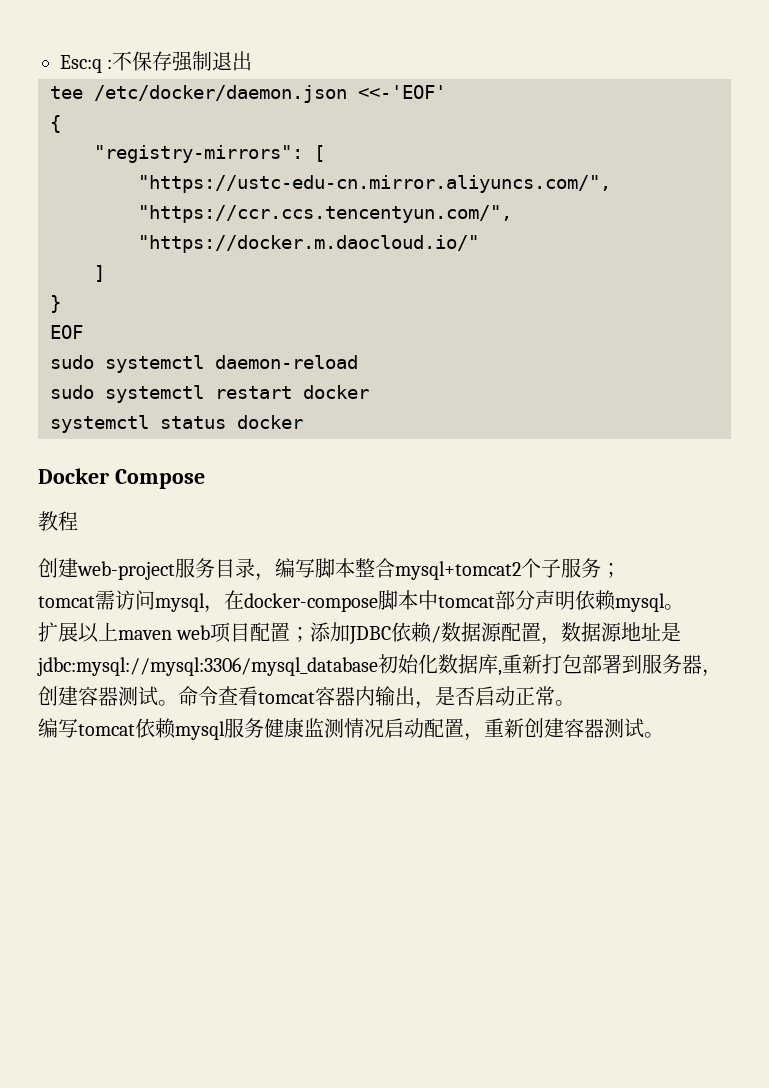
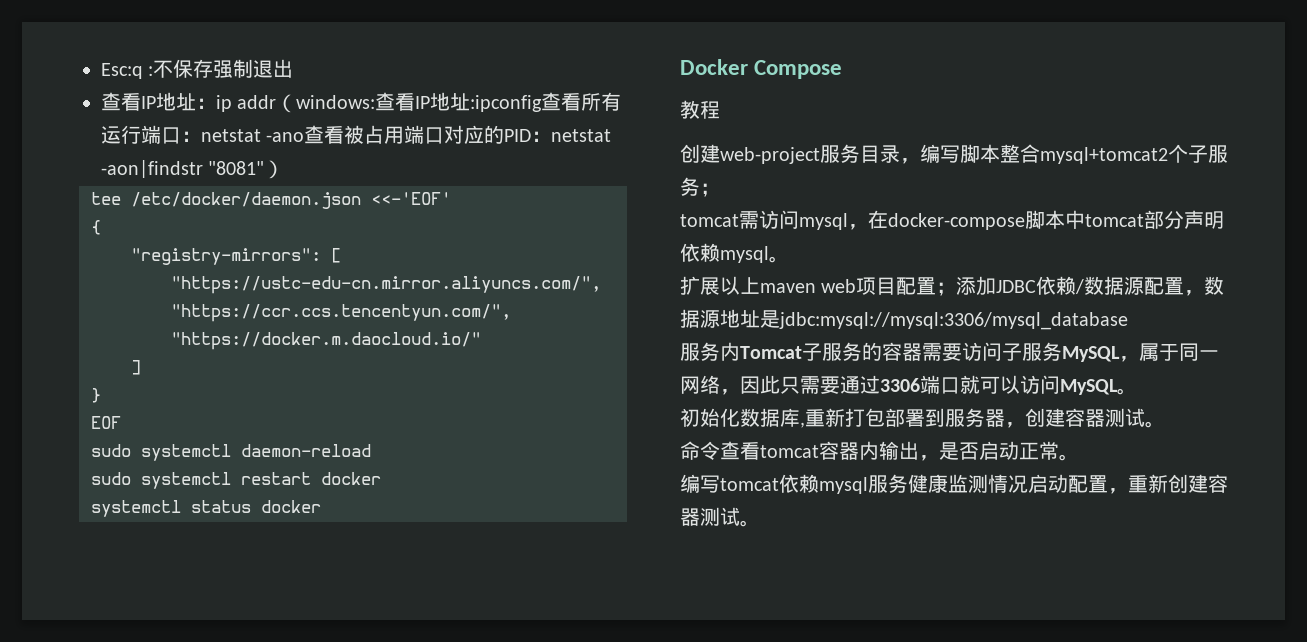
(253, 61) none -> [101,92,622,113] [101,125,612,144] [101,160,285,179] // 查看IP地址：ip addr（windows:查看IP地址:ipconfig查看所有运行端口：netstat -ano查看被占用端口对应的PID：netstat -aon|findstr "8081"）
(378, 666) none -> [680,342,1219,362] [680,375,1137,395] // 服务内Tomcat子服务的容器需要访问子服务MySQL，属于同一网络，因此只需要通过3306端口就可以访问MySQL。 //
(178, 703) none -> (1165, 424) //

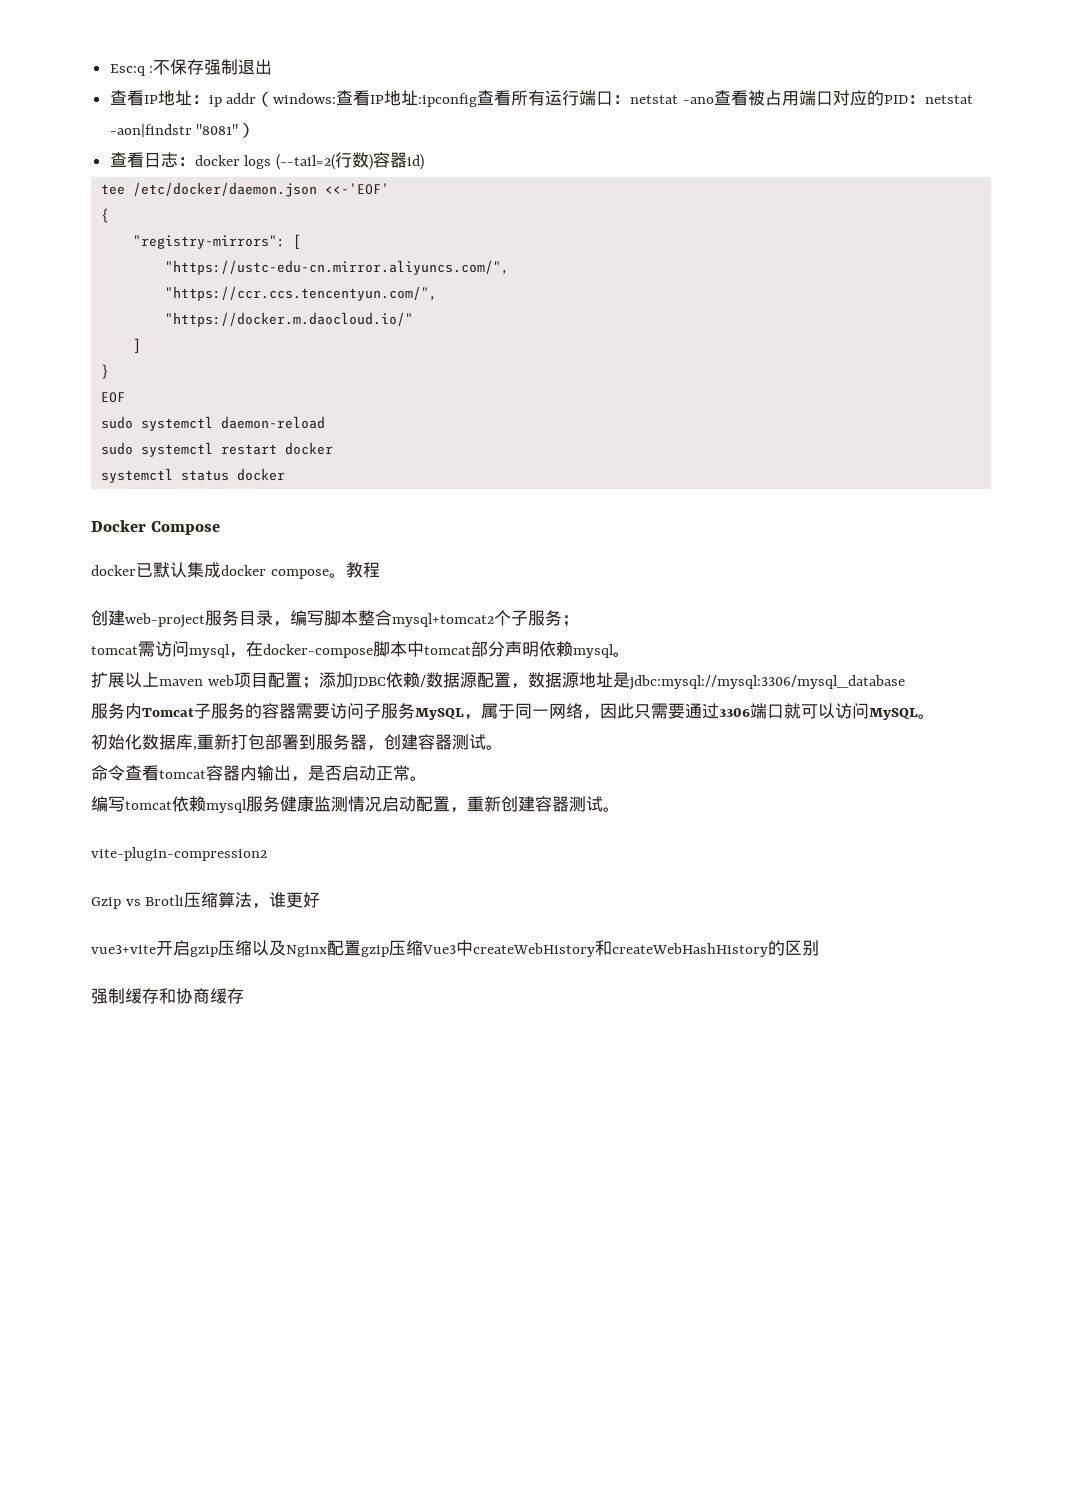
(285, 169) none -> [109,152,424,170] // 查看日志：docker logs (--tail=2(行数)容器id)
(843, 69) none -> [91,562,346,579] docker已默认集成docker compose。
(760, 523) none -> [91,847,267,861] [91,892,321,909] [91,940,819,957] [91,988,244,1004] // vite-plugin-compression2 // Gzip vs Brotli压缩算法，谁更好 // vue3+vite开启gzip压缩以及Nginx配置gzip压缩Vue3中createWebHistory和createWebHashHistory的区别 // 强制缓存和协商缓存

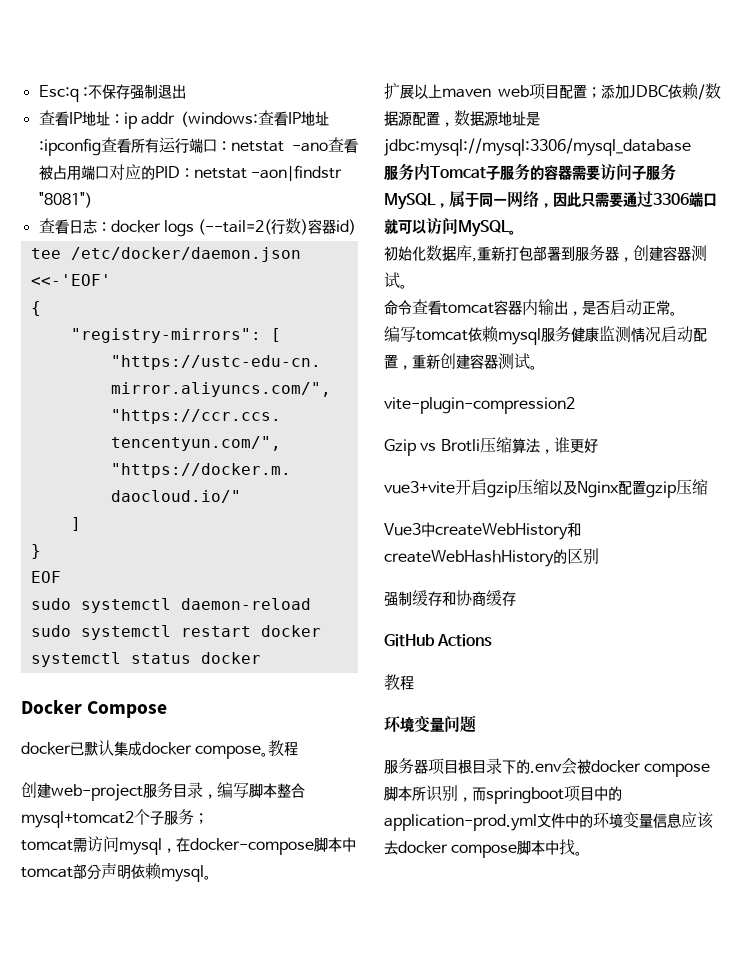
(423, 948) none -> (708, 487) //
(244, 996) none -> [384,634,493,647] [384,674,414,691] [384,715,476,733] [384,758,711,777] [384,785,622,804] [384,812,714,831] [384,839,583,858] // GitHub Actions // 教程 // 环境变量问题 // 服务器项目根目录下的.env会被docker compose脚本所识别，而springboot项目中的application-prod.yml文件中的环境变量信息应该去docker compose脚本中找。

